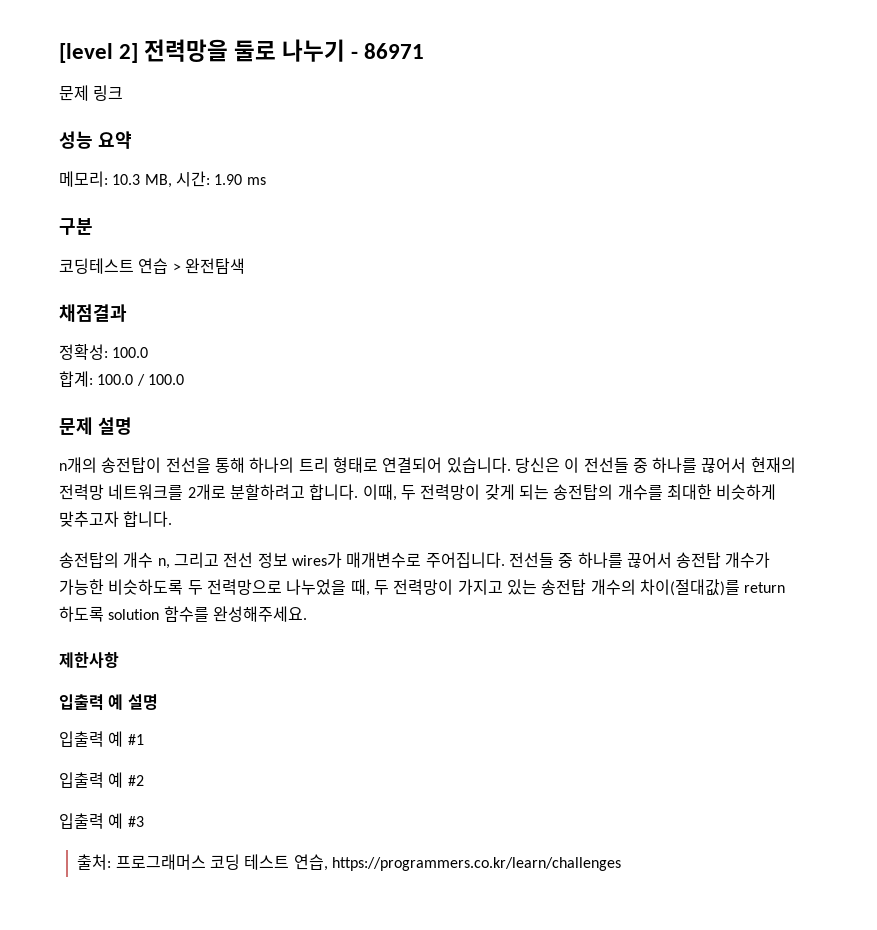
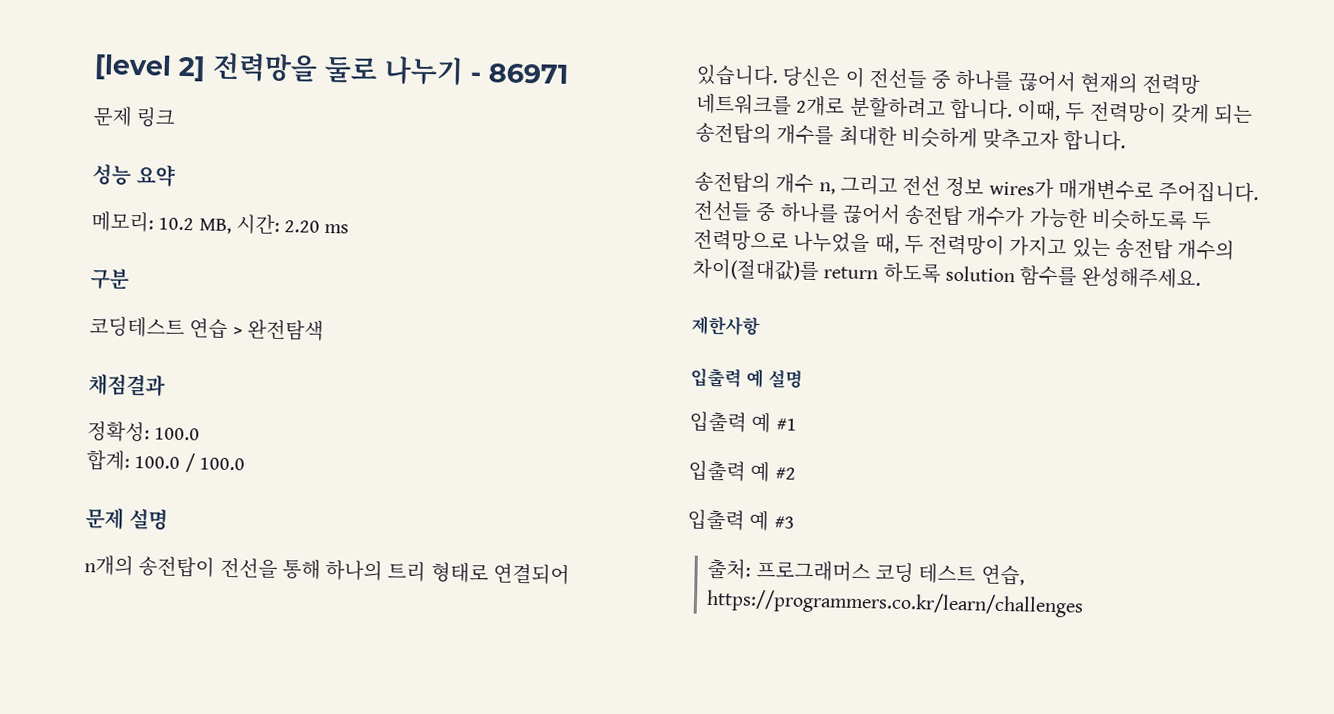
[112,174,141,185] 10.3 -> [158,217,195,231] 10.2
[214,174,243,185] 1.90 -> [284,220,321,233] 2.20

